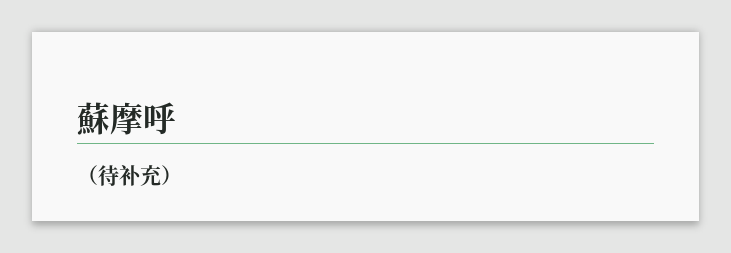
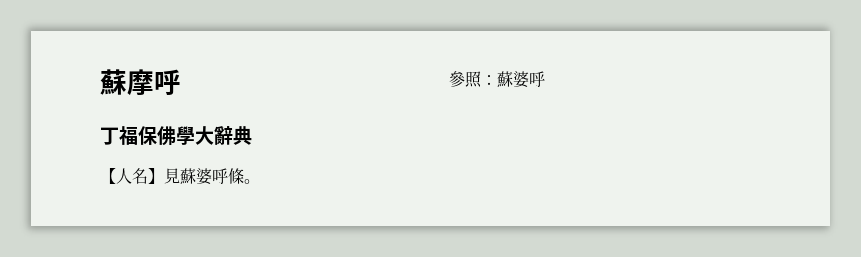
[77,165,182,186] （待补充） -> [100,126,252,146] [100,168,260,185] [449,71,545,88] 丁福保佛學大辭典 // 【人名】見蘇婆呼條。 // 參照：蘇婆呼

